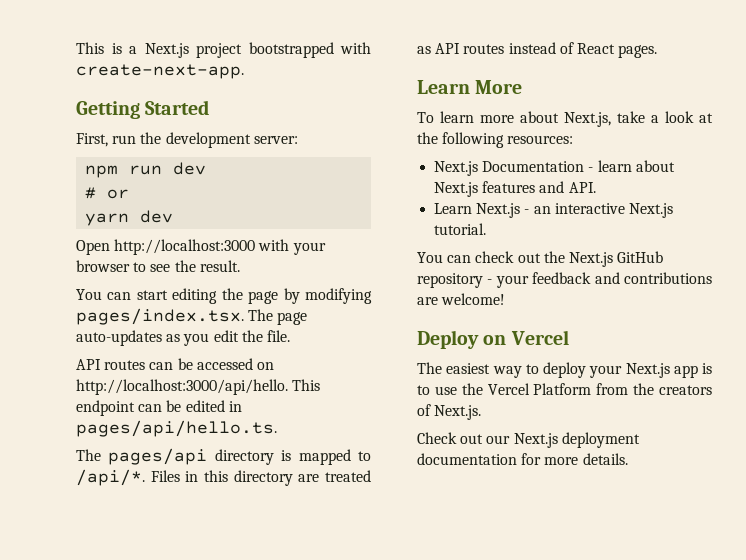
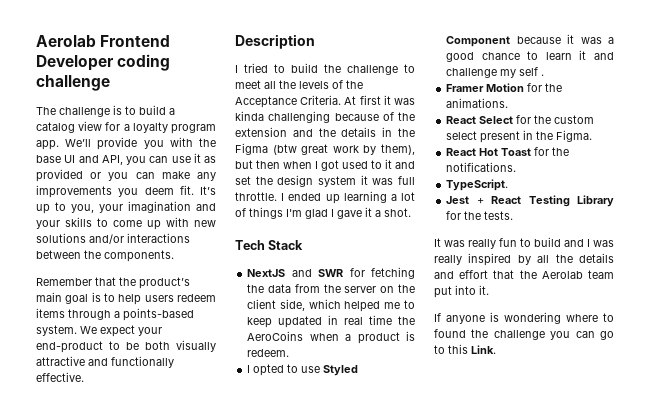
[76,42,371,58] [76,64,244,79] [76,100,210,119] [76,132,298,148] [85,162,207,178] [85,187,130,199] [85,210,174,226] [76,239,326,255] [76,260,240,272] [76,288,372,304] [76,308,308,325] [76,330,290,346] [76,358,274,370] [76,379,321,395] [76,400,242,416] [76,420,277,437] [76,448,371,465] [76,469,371,486] [417,42,658,58] [417,80,523,94] [417,111,713,127] [417,132,574,148] [434,160,675,176] [434,181,596,197] [434,203,673,218] [434,223,487,235] [417,251,664,267] [417,272,712,288] [417,293,506,305] [417,330,569,349] [417,362,712,378] [417,383,712,395] [417,404,482,420] [417,432,640,448] [417,453,628,465] This is a Next.js project bootstrapped with create-next-app. // Getting Started // First, run the development server: // npm run dev // # or // yarn dev // Open http://localhost:3000 with your browser to see the result. // You can start editing the page by modifying pages/index.tsx. The page auto-updates as you edit the file. // API routes can be accessed on http://localhost:3000/api/hello. This endpoint can be edited in pages/api/hello.ts. // The pages/api directory is mapped to /api/*. Files in this directory are treated as API routes instead of React pages. // Learn More // To learn more about Next.js, take a look at the following resources: // Next.js Documentation - learn about Next.js features and API. // Learn Next.js - an interactive Next.js tutorial. // You can check out the Next.js GitHub repository - your feedback and contributions are welcome! // Deploy on Vercel // The easiest way to deploy your Next.js app is to use the Vercel Platform from the creators of Next.js. // Check out our Next.js deployment documentation for more details. -> [36,35,171,47] [36,54,171,71] [36,75,110,91] [36,105,175,117] [36,121,216,134] [36,137,216,150] [36,153,216,165] [36,169,216,182] [36,185,216,198] [36,201,216,214] [36,217,216,230] [36,233,190,244] [36,250,174,262] [36,277,190,289] [36,292,216,305] [36,308,194,321] [36,325,162,337] [36,340,216,353] [36,356,174,368] [36,372,84,382] [235,34,315,49] [235,63,415,75] [235,80,363,89] [235,95,415,108] [235,111,415,123] [235,127,415,137] [235,143,415,155] [235,159,415,171] [235,175,415,187] [235,191,415,204] [235,207,411,219] [235,240,304,250] [247,267,415,279] [247,284,415,293] [247,299,415,312] [247,315,415,328] [247,331,415,344] [247,349,290,357] [247,364,359,376] [446,34,614,47] [446,50,614,62] [446,67,545,78] [446,83,563,92] [446,98,509,108] [446,115,595,124] [446,130,593,143] [446,147,570,156] [446,162,517,172] [446,179,509,191] [446,195,614,207] [446,211,514,220] [434,237,614,249] [434,253,614,266] [434,270,614,279] [434,285,489,298] [434,312,614,324] [434,329,614,340] [434,344,496,354] Aerolab Frontend Developer coding challenge // The challenge is to build a catalog view for a loyalty program app. We’ll provide you with the base UI and API, you can use it as provided or you can make any improvements you deem fit. It’s up to you, your imagination and your skills to come up with new solutions and/or interactions between the components. // Remember that the product’s main goal is to help users redeem items through a points-based system. We expect your end-product to be both visually attractive and functionally effective. // Description // I tried to build the challenge to meet all the levels of the Acceptance Criteria. At first it was kinda challenging because of the extension and the details in the Figma (btw great work by them), but then when I got used to it and set the design system it was full throttle. I ended up learning a lot of things I'm glad I gave it a shot. // Tech Stack // NextJS and SWR for fetching the data from the server on the client side, which helped me to keep updated in real time the AeroCoins when a product is redeem. // I opted to use Styled Component because it was a good chance to learn it and challenge my self . // Framer Motion for the animations. // React Select for the custom select present in the Figma. // React Hot Toast for the notifications. // TypeScript. // Jest + React Testing Library for the tests. // It was really fun to build and I was really inspired by all the details and effort that the Aerolab team put into it. // If anyone is wondering where to found the challenge you can go to this Link.

